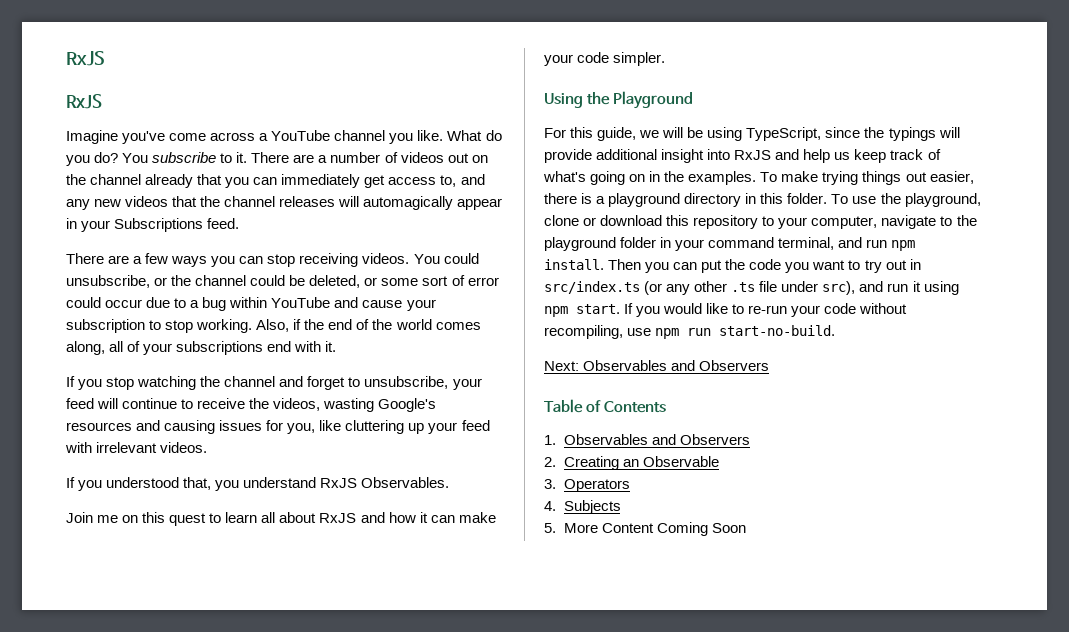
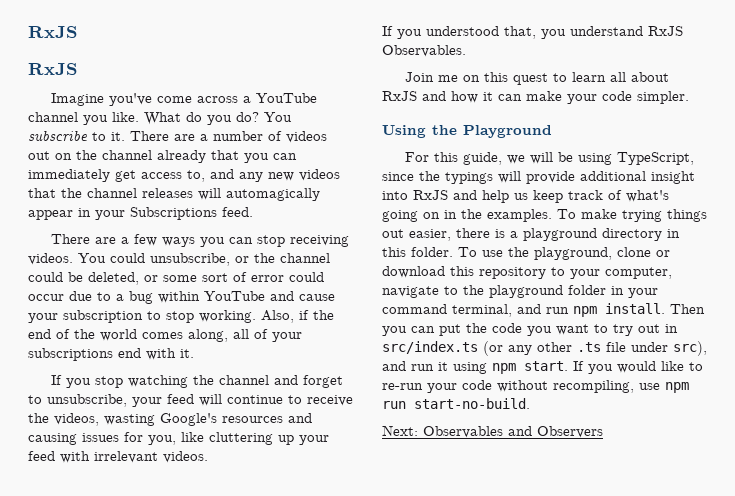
[544,399,667,413] [544,434,750,445] [544,456,719,470] [544,479,630,492] [544,500,621,514] [544,522,746,536] // Table of Contents // 1. Observables and Observers // 2. Creating an Observable // 3. Operators // 4. Subjects // 5. More Content Coming Soon -> (603, 432) none

